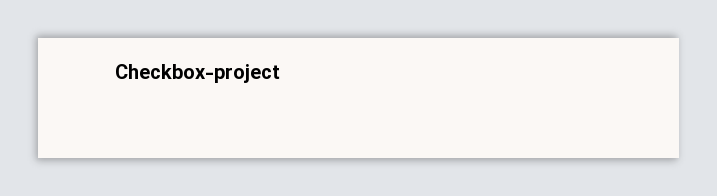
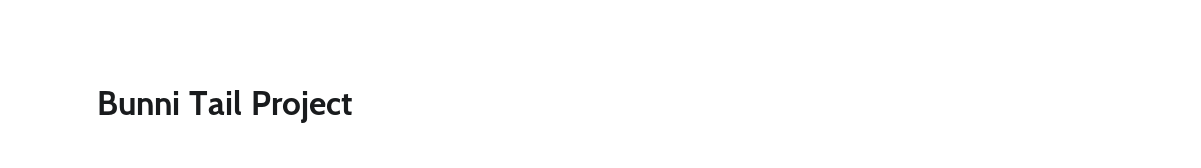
[115,64,280,83] Checkbox-project -> [97,90,354,123] Bunni Tail Project

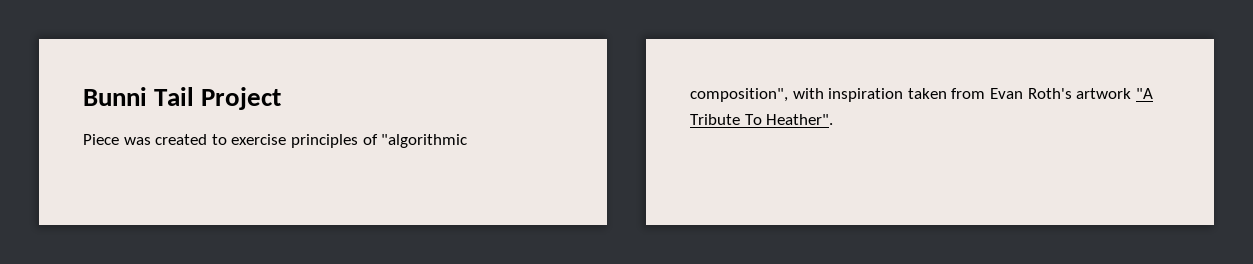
(354, 107) none -> [83,134,468,148] [690,88,1153,102] [690,114,834,125] // Piece was created to exercise principles of "algorithmic composition", with inspiration taken from Evan Roth's artwork "A Tribute To Heather".

